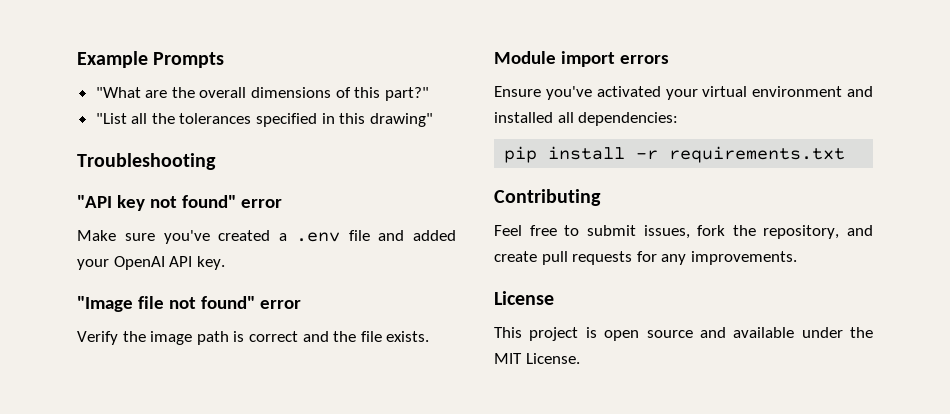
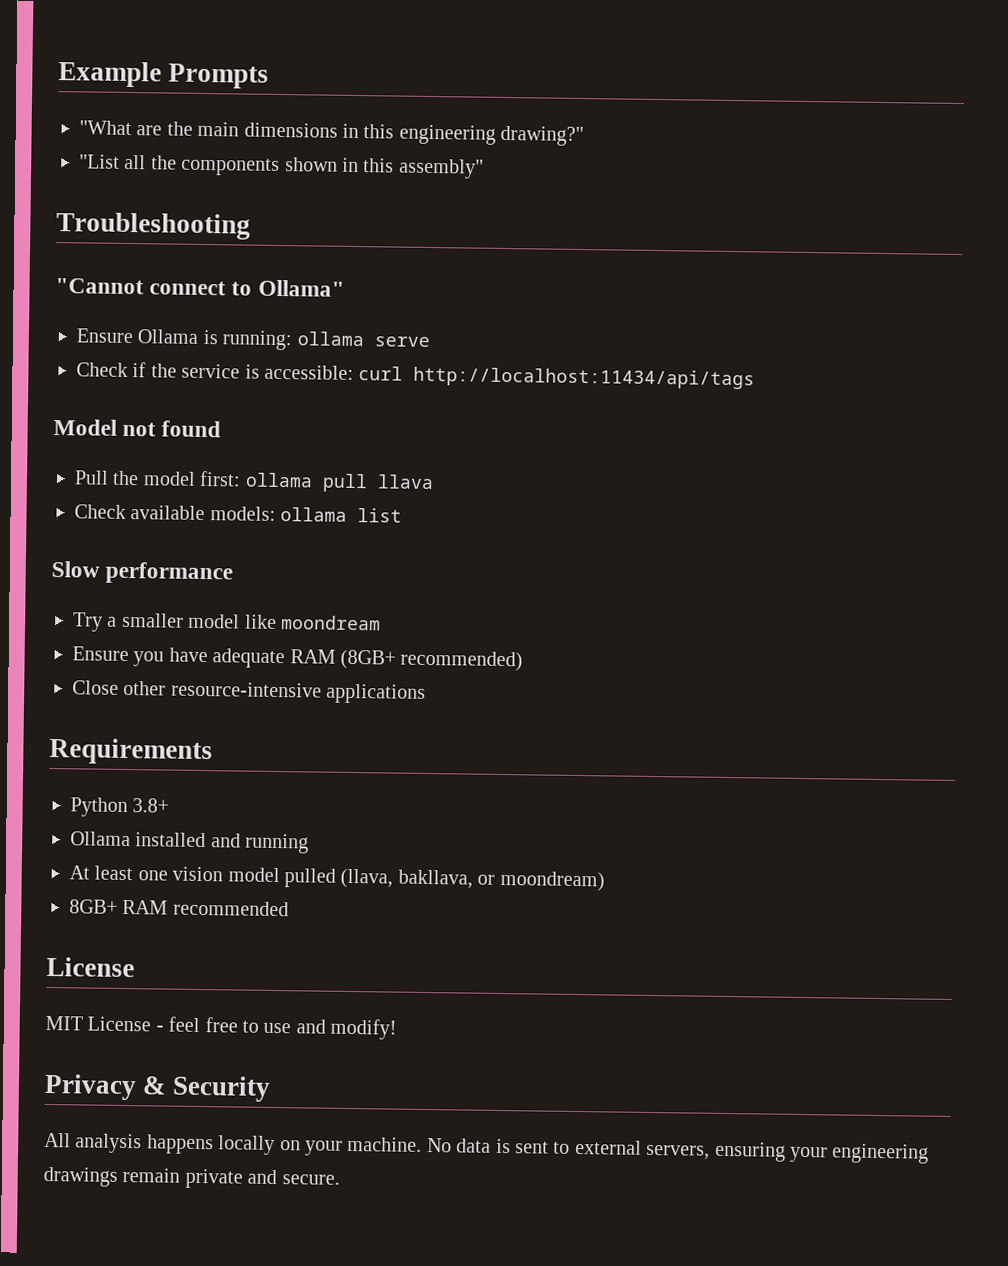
[199,87,429,101] overall dimensions of this part?" -> [197,121,585,147] main dimensions in this engineering drawing?"
[179,113,433,127] tolerances specified in this drawing" -> [181,157,484,179] components shown in this assembly"
[77,195,282,211] [77,230,456,244] [77,256,225,270] [77,296,301,312] [77,331,430,345] [494,51,669,67] [494,86,873,100] [494,112,679,126] [504,146,846,163] [494,189,601,206] [494,225,873,239] [494,251,797,265] [494,291,554,305] [494,327,873,341] [494,353,580,364] "API key not found" error // Make sure you've created a .env file and added your OpenAI API key. // "Image file not found" error // Verify the image path is correct and the file exists. // Module import errors // Ensure you've activated your virtual environment and installed all dependencies: // pip install -r requirements.txt // Contributing // Feel free to submit issues, fork the repository, and create pull requests for any improvements. // License // This project is open source and available under the MIT License. -> [55,278,345,297] [76,328,430,351] [76,362,756,390] [53,419,222,438] [74,470,434,493] [74,504,403,523] [51,560,234,585] [72,612,381,632] [72,646,524,672] [72,680,427,704] [49,737,213,766] [70,797,170,818] [70,831,310,854] [69,865,605,892] [69,899,289,917] [46,956,135,978] [45,1015,398,1040] [44,1073,271,1102] [44,1132,930,1164] [43,1166,340,1189] "Cannot connect to Ollama" // Ensure Ollama is running: ollama serve // Check if the service is accessible: curl http://localhost:11434/api/tags // Model not found // Pull the model first: ollama pull llava // Check available models: ollama list // Slow performance // Try a smaller model like moondream // Ensure you have adequate RAM (8GB+ recommended) // Close other resource-intensive applications // Requirements // Python 3.8+ // Ollama installed and running // At least one vision model pulled (llava, bakllava, or moondream) // 8GB+ RAM recommended // License // MIT License - feel free to use and modify! // Privacy & Security // All analysis happens locally on your machine. No data is sent to external servers, ensuring your engineering drawings remain private and secure.

